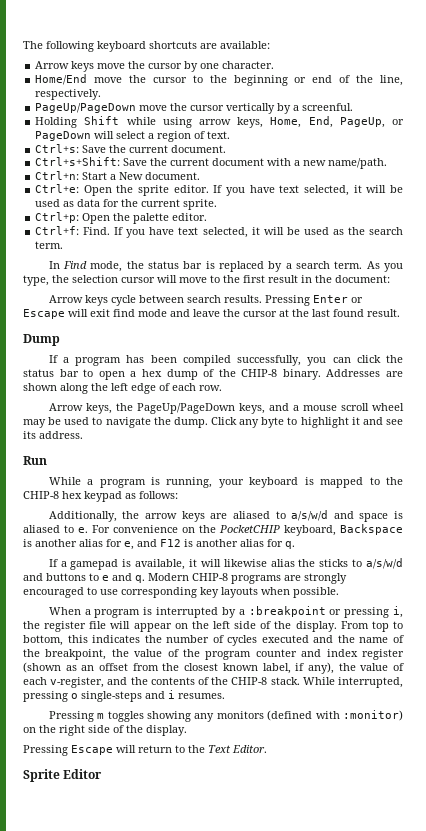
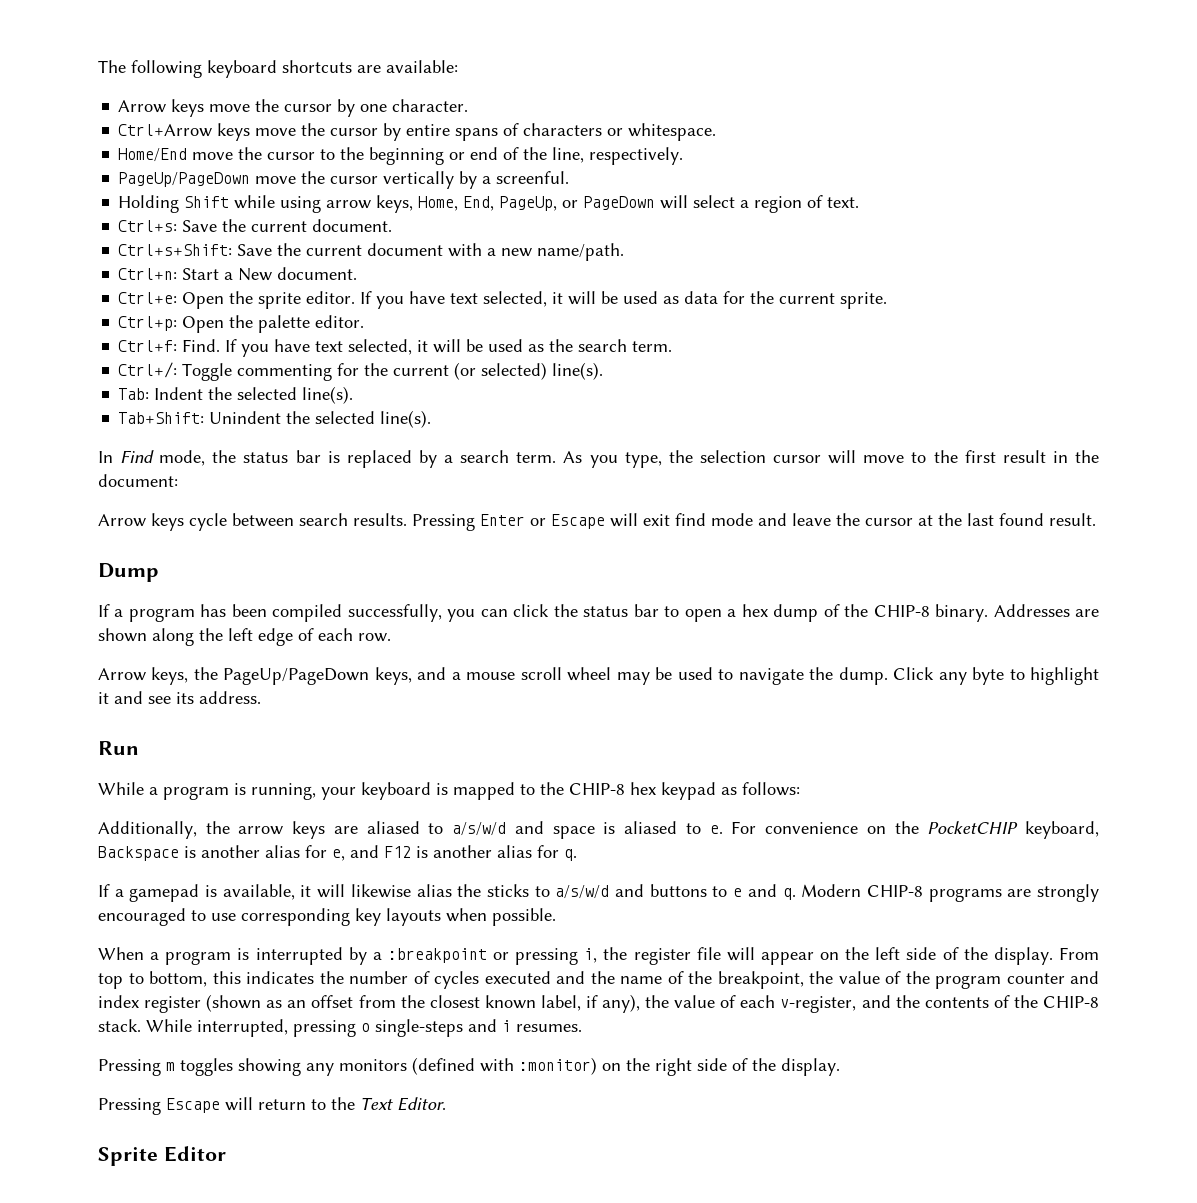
(275, 65) none -> [118,123,717,141] // Ctrl+Arrow keys move the cursor by entire spans of characters or whitespace.
(64, 245) none -> [118,362,604,381] [118,386,354,404] [118,410,432,428] // Ctrl+/: Toggle commenting for the current (or selected) line(s). // Tab: Indent the selected line(s). // Tab+Shift: Unindent the selected line(s).

